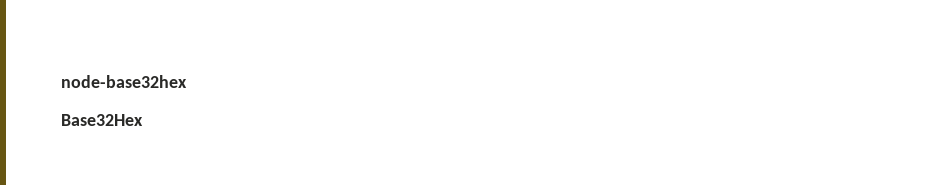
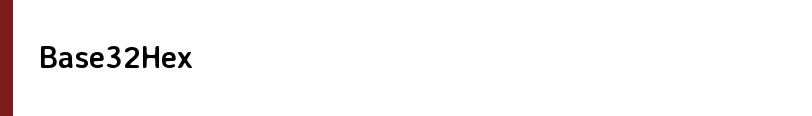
[61,75,187,88] node-base32hex // -> (39, 57) none

